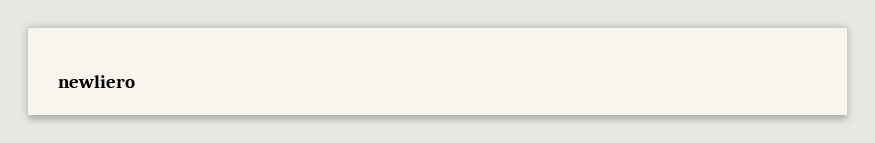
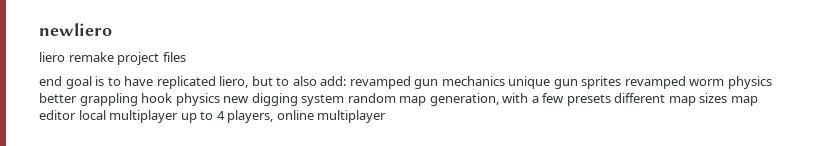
(135, 81) none -> [39,52,186,65] [39,76,772,89] [39,93,758,106] [39,110,387,123] // liero remake project files // end goal is to have replicated liero, but to also add: revamped gun mechanics unique gun sprites revamped worm physics better grappling hook physics new digging system random map generation, with a few presets different map sizes map editor local multiplayer up to 4 players, online multiplayer

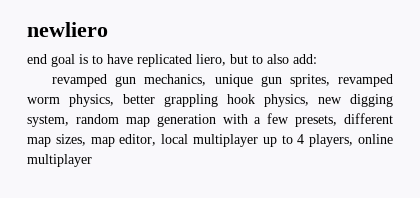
[39,52,186,65] // liero remake project files -> (108, 29) none
(347, 81) none -> (317, 59) //
[441,76,505,86] mechanics -> [144,74,207,86] mechanics,
[581,76,622,89] sprites -> [289,74,330,87] sprites,
[727,76,772,89] physics -> [69,94,114,107] physics,
[175,93,220,106] physics -> [264,94,309,107] physics,
[301,94,345,106] system -> [27,115,69,127] system,
[429,93,499,106] generation, -> [156,114,216,127] generation
[566,94,611,106] presets -> [295,115,338,127] presets,
[699,93,758,106] [39,110,76,120] sizes map editor -> [55,134,157,147] sizes, map editor,

